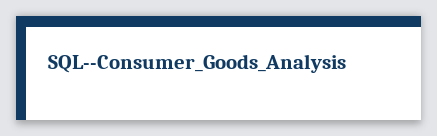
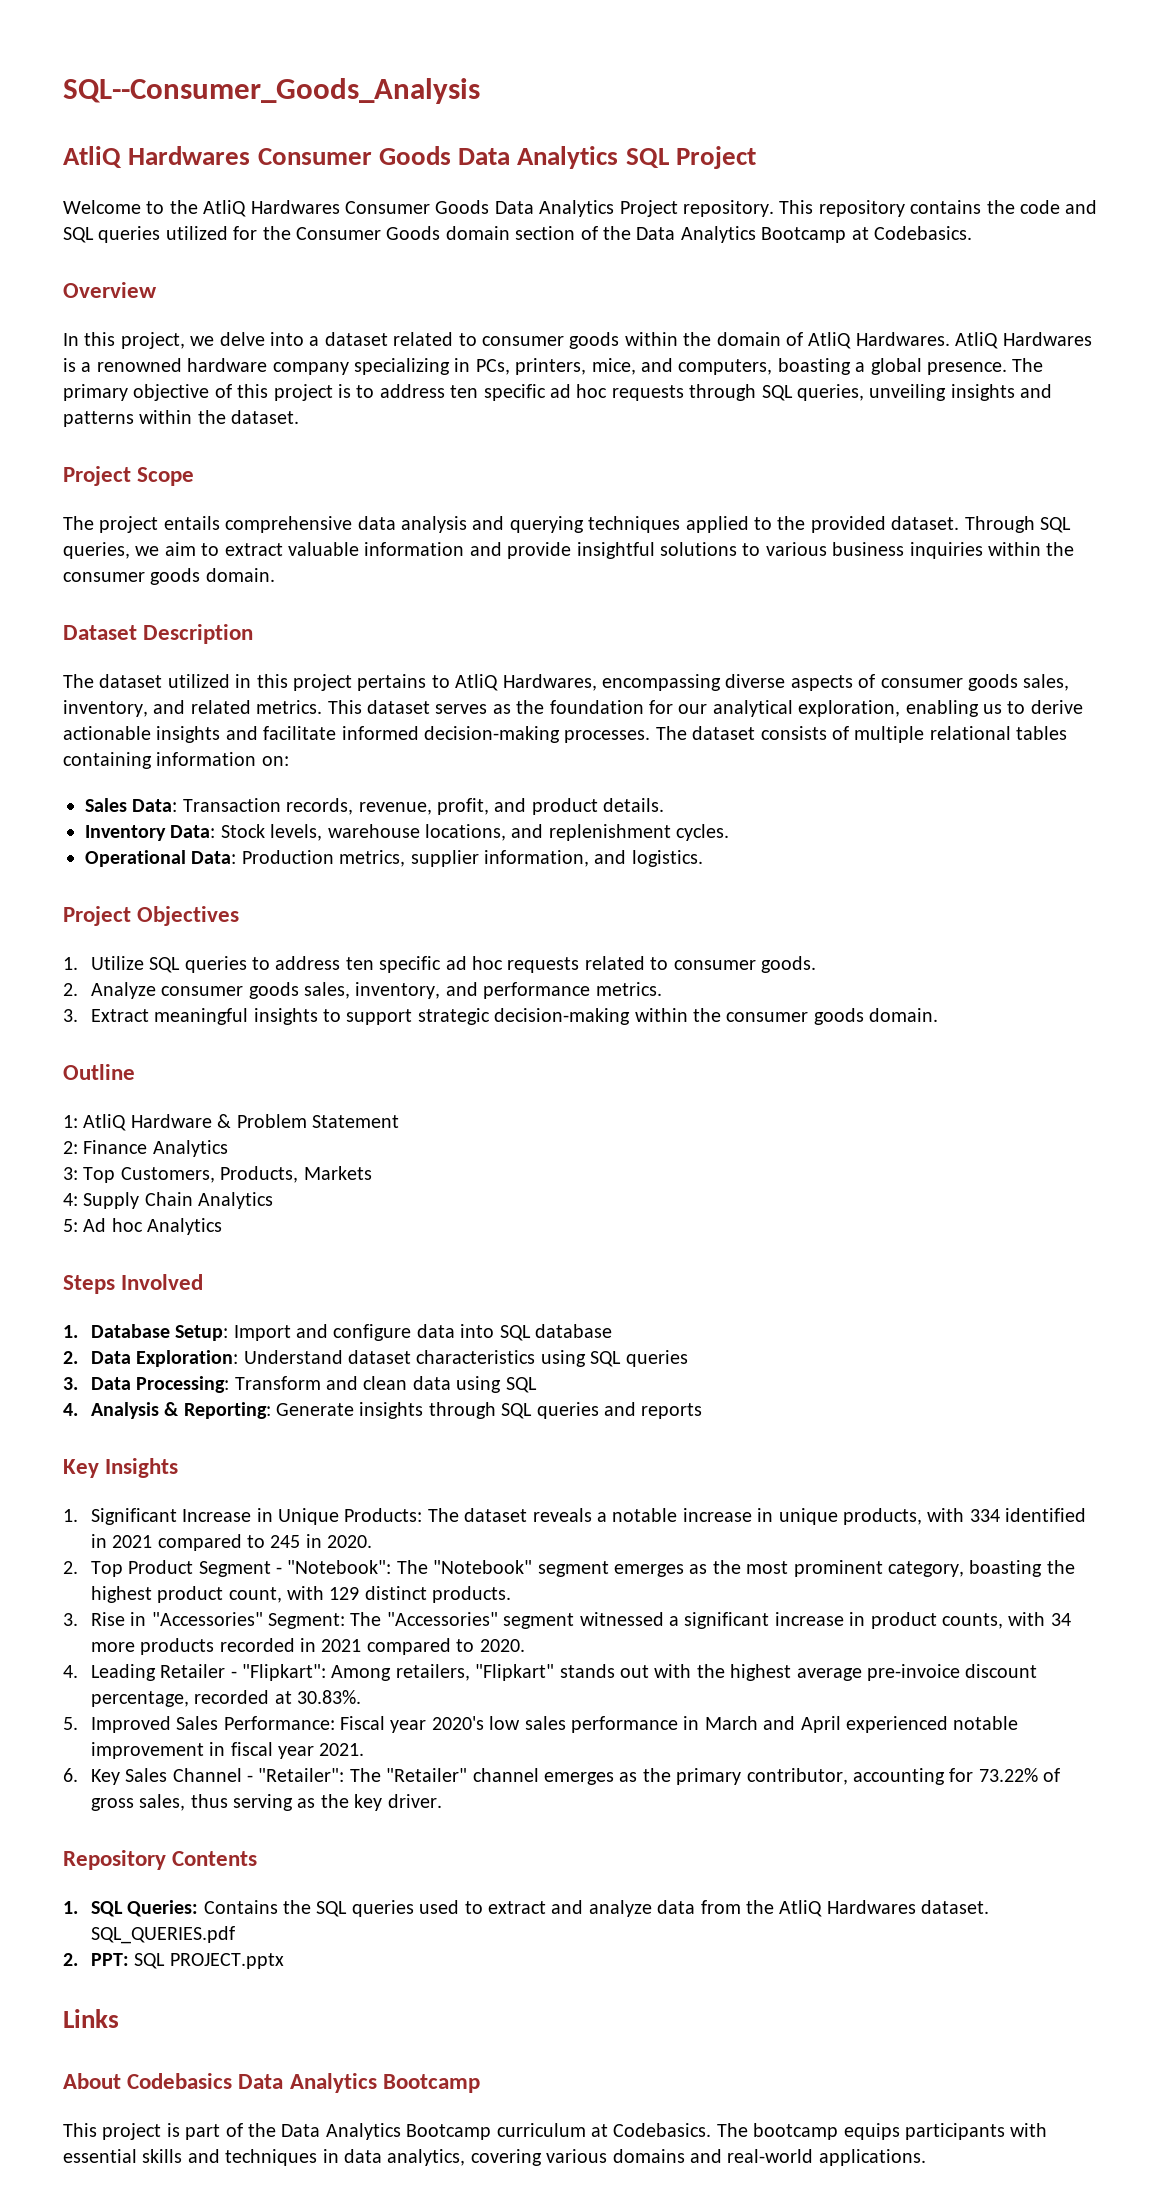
(346, 63) none -> [63,146,757,169] [63,200,1098,217] [63,226,972,243] [63,282,157,298] [63,332,1092,349] [63,358,1044,375] [63,384,1053,401] [63,410,300,427] [63,466,195,486] [63,516,1071,533] [63,542,1075,559] [63,568,275,585] [63,624,254,644] [63,674,1070,691] [63,700,1083,717] [63,726,1068,743] [63,752,289,769] [85,798,665,815] [85,824,730,841] [85,850,703,867] [63,906,240,926] [63,956,817,973] [63,982,662,999] [63,1008,939,1025] [63,1064,135,1080] [63,1114,399,1131] [63,1140,228,1157] [63,1166,372,1183] [63,1192,274,1209] [63,1218,223,1235] [63,1274,204,1294] [63,1324,613,1341] [63,1350,688,1367] [63,1376,537,1393] [63,1402,703,1419] [63,1458,179,1478] [63,1508,1087,1525] [90,1534,373,1551] [63,1560,1075,1577] [90,1586,512,1603] [63,1612,1071,1629] [90,1638,525,1655] [63,1664,1038,1681] [90,1690,362,1707] [63,1716,1019,1733] [90,1742,365,1759] [63,1768,1061,1785] [90,1794,442,1811] [63,1850,258,1870] [63,1900,990,1917] [90,1926,235,1944] [63,1953,284,1969] [63,2009,119,2028] [63,2073,480,2093] [63,2123,1048,2140] [63,2149,926,2166] // AtliQ Hardwares Consumer Goods Data Analytics SQL Project // Welcome to the AtliQ Hardwares Consumer Goods Data Analytics Project repository. This repository contains the code and SQL queries utilized for the Consumer Goods domain section of the Data Analytics Bootcamp at Codebasics. // Overview // In this project, we delve into a dataset related to consumer goods within the domain of AtliQ Hardwares. AtliQ Hardwares is a renowned hardware company specializing in PCs, printers, mice, and computers, boasting a global presence. The primary objective of this project is to address ten specific ad hoc requests through SQL queries, unveiling insights and patterns within the dataset. // Project Scope // The project entails comprehensive data analysis and querying techniques applied to the provided dataset. Through SQL queries, we aim to extract valuable information and provide insightful solutions to various business inquiries within the consumer goods domain. // Dataset Description // The dataset utilized in this project pertains to AtliQ Hardwares, encompassing diverse aspects of consumer goods sales, inventory, and related metrics. This dataset serves as the foundation for our analytical exploration, enabling us to derive actionable insights and facilitate informed decision-making processes. The dataset consists of multiple relational tables containing information on: // Sales Data: Transaction records, revenue, profit, and product details. // Inventory Data: Stock levels, warehouse locations, and replenishment cycles. // Operational Data: Production metrics, supplier information, and logistics. // Project Objectives // 1. Utilize SQL queries to address ten specific ad hoc requests related to consumer goods. // 2. Analyze consumer goods sales, inventory, and performance metrics. // 3. Extract meaningful insights to support strategic decision-making within the consumer goods domain. // Outline // 1: AtliQ Hardware & Problem Statement // 2: Finance Analytics // 3: Top Customers, Products, Markets // 4: Supply Chain Analytics // 5: Ad hoc Analytics // Steps Involved // 1. Database Setup: Import and configure data into SQL database // 2. Data Exploration: Understand dataset characteristics using SQL queries // 3. Data Processing: Transform and clean data using SQL // 4. Analysis & Reporting: Generate insights through SQL queries and reports // Key Insights // 1. Significant Increase in Unique Products: The dataset reveals a notable increase in unique products, with 334 identified in 2021 compared to 245 in 2020. // 2. Top Product Segment - "Notebook": The "Notebook" segment emerges as the most prominent category, boasting the highest product count, with 129 distinct products. // 3. Rise in "Accessories" Segment: The "Accessories" segment witnessed a significant increase in product counts, with 34 more products recorded in 2021 compared to 2020. // 4. Leading Retailer - "Flipkart": Among retailers, "Flipkart" stands out with the highest average pre-invoice discount percentage, recorded at 30.83%. // 5. Improved Sales Performance: Fiscal year 2020's low sales performance in March and April experienced notable improvement in fiscal year 2021. // 6. Key Sales Channel - "Retailer": The "Retailer" channel emerges as the primary contributor, accounting for 73.22% of gross sales, thus serving as the key driver. // Repository Contents // 1. SQL Queries: Contains the SQL queries used to extract and analyze data from the AtliQ Hardwares dataset. SQL_QUERIES.pdf // 2. PPT: SQL PROJECT.pptx // Links // About Codebasics Data Analytics Bootcamp // This project is part of the Data Analytics Bootcamp curriculum at Codebasics. The bootcamp equips participants with essential skills and techniques in data analytics, covering various domains and real-world applications.

